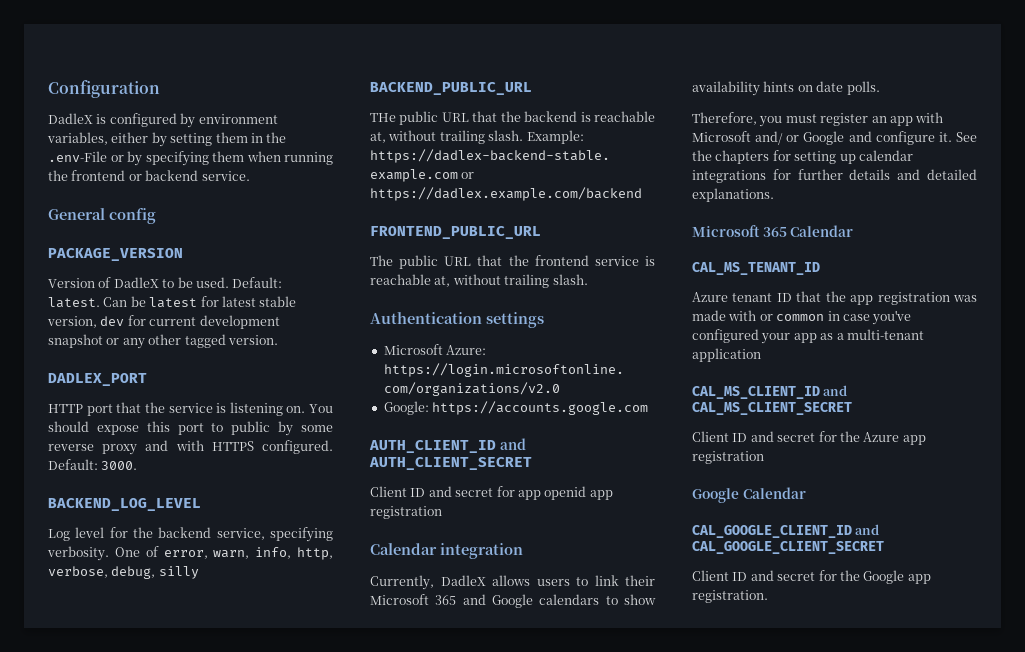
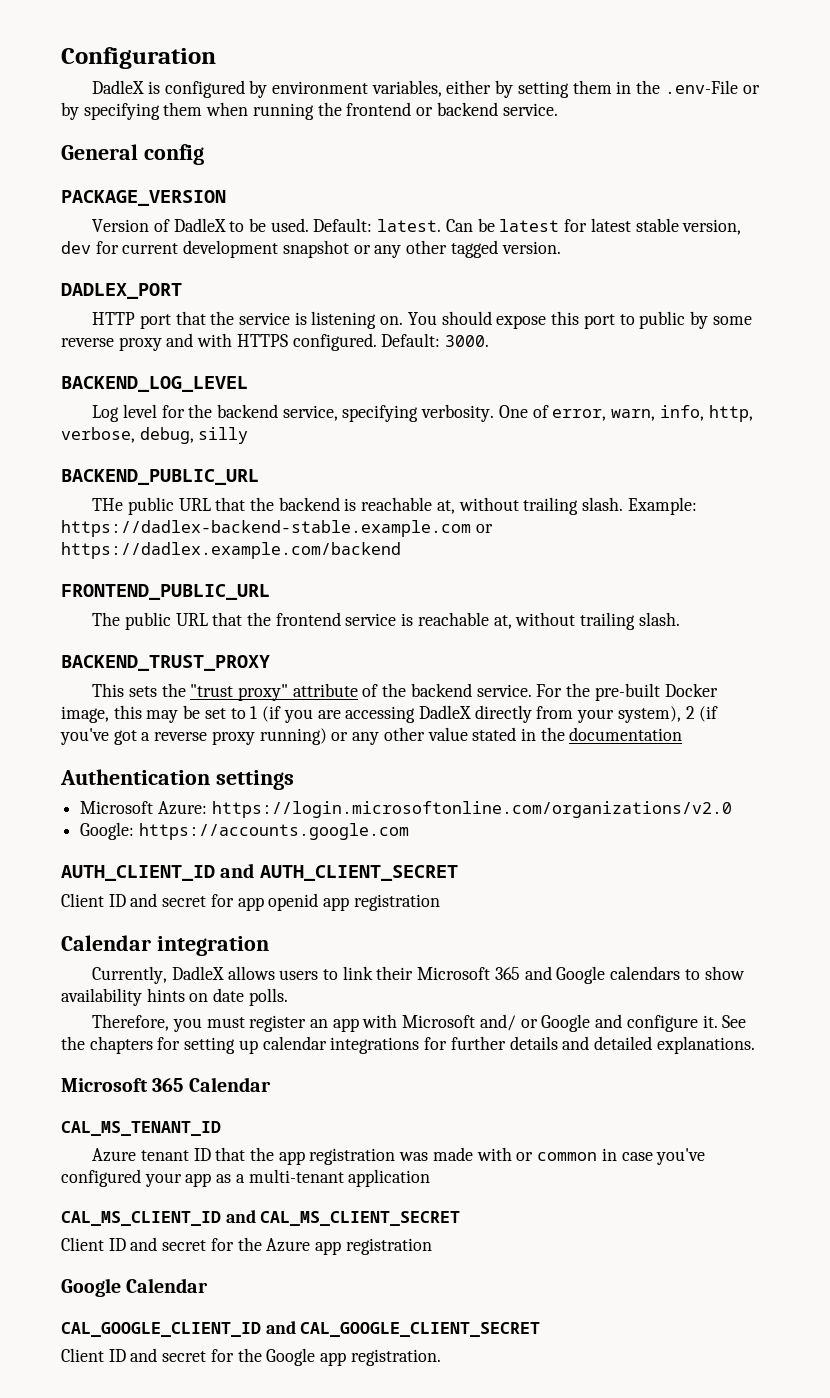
(588, 279) none -> [61,655,270,671] [92,683,718,701] [61,705,719,723] [60,727,683,745] // BACKEND_TRUST_PROXY // This sets the "trust proxy" attribute of the backend service. For the pre-built Docker image, this may be set to 1 (if you are accessing DadleX directly from your system), 2 (if you've got a reverse proxy running) or any other value stated in the documentation

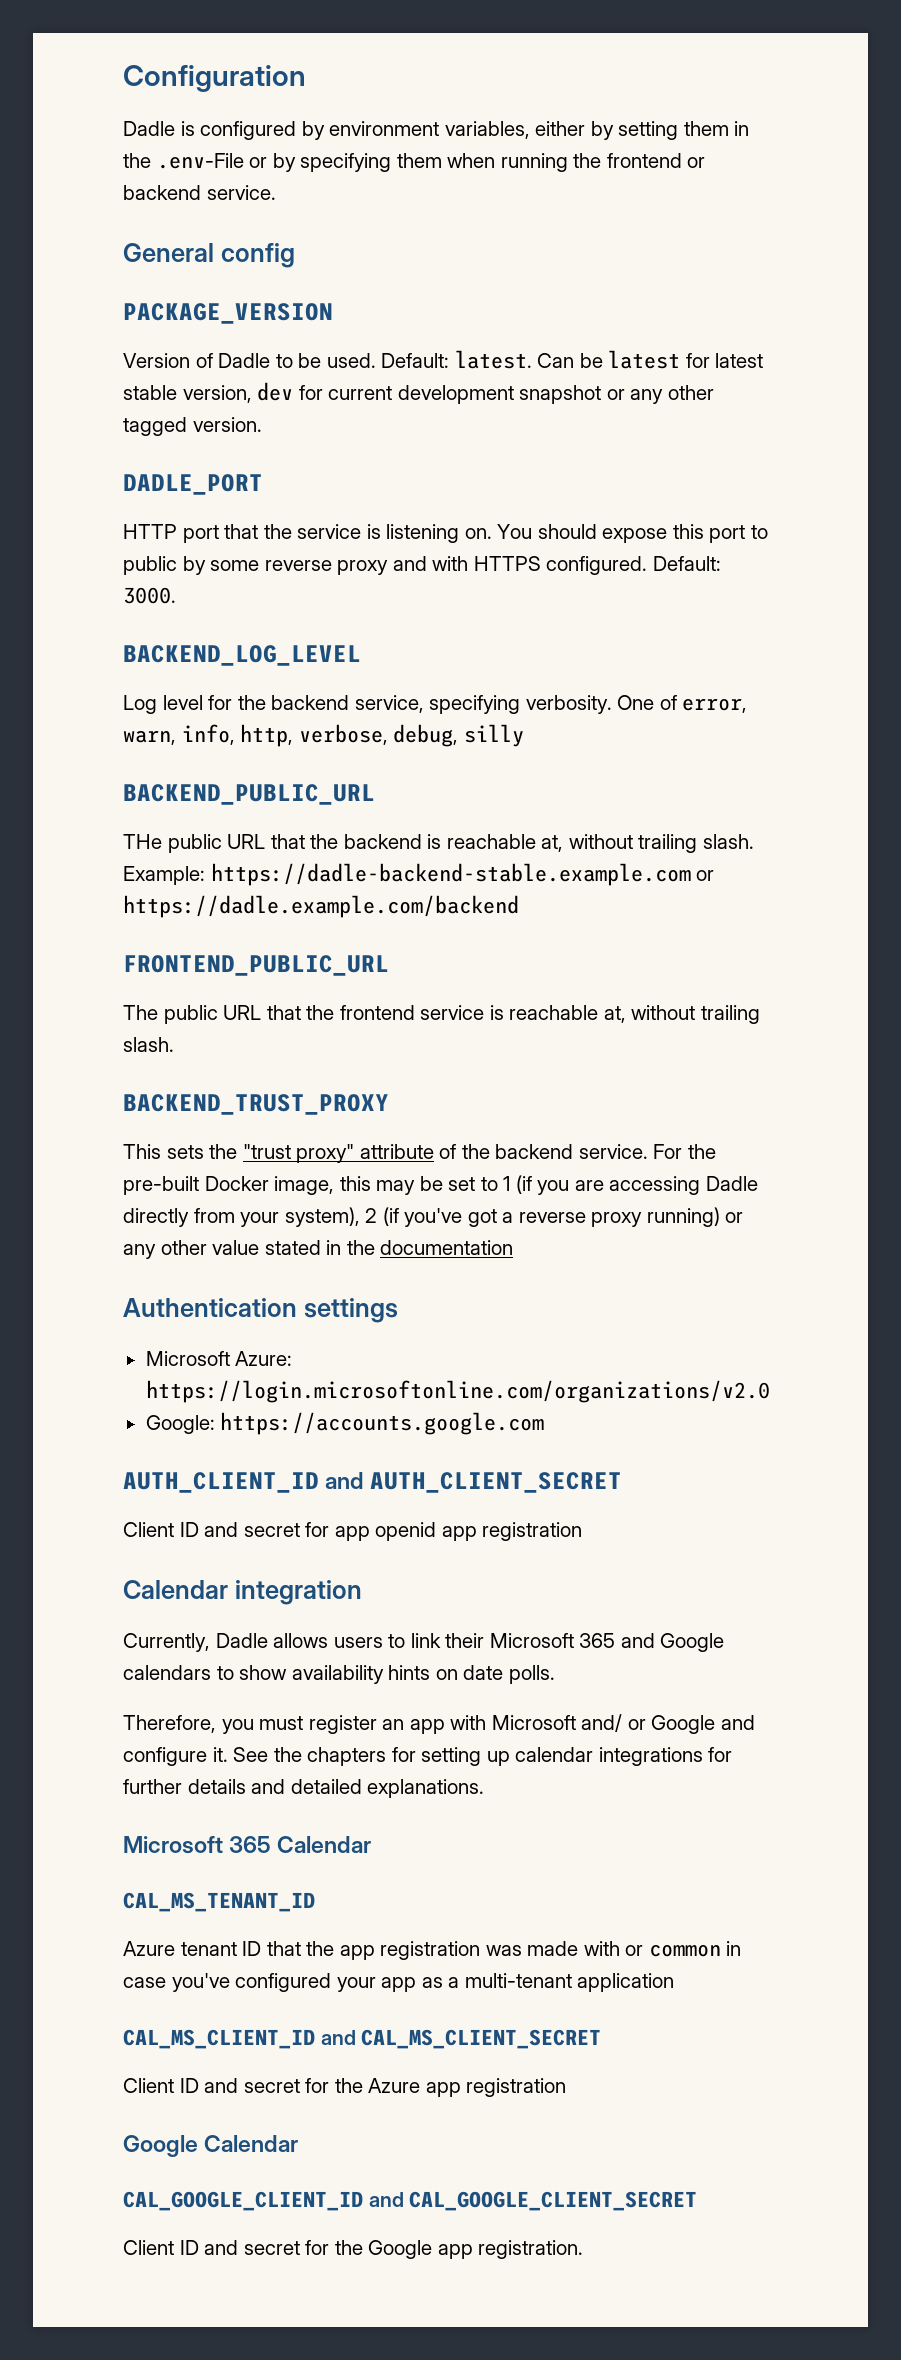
[92,80,145,94] DadleX -> [123,121,175,136] Dadle
[173,218,226,232] DadleX -> [218,353,271,368] Dadle
[61,283,182,299] DADLEX_PORT -> [123,474,263,495] DADLE_PORT
[61,520,493,537] [61,542,401,559] https://dadlex-backend-stable.example.com or https://dadlex.example.com/backend -> [210,863,715,886] [123,895,519,918] https://dadle-backend-stable.example.com or https://dadle.example.com/backend
[418,705,471,719] DadleX -> [705,1176,758,1191] Dadle
[171,966,224,980] DadleX -> [215,1633,268,1648] Dadle

